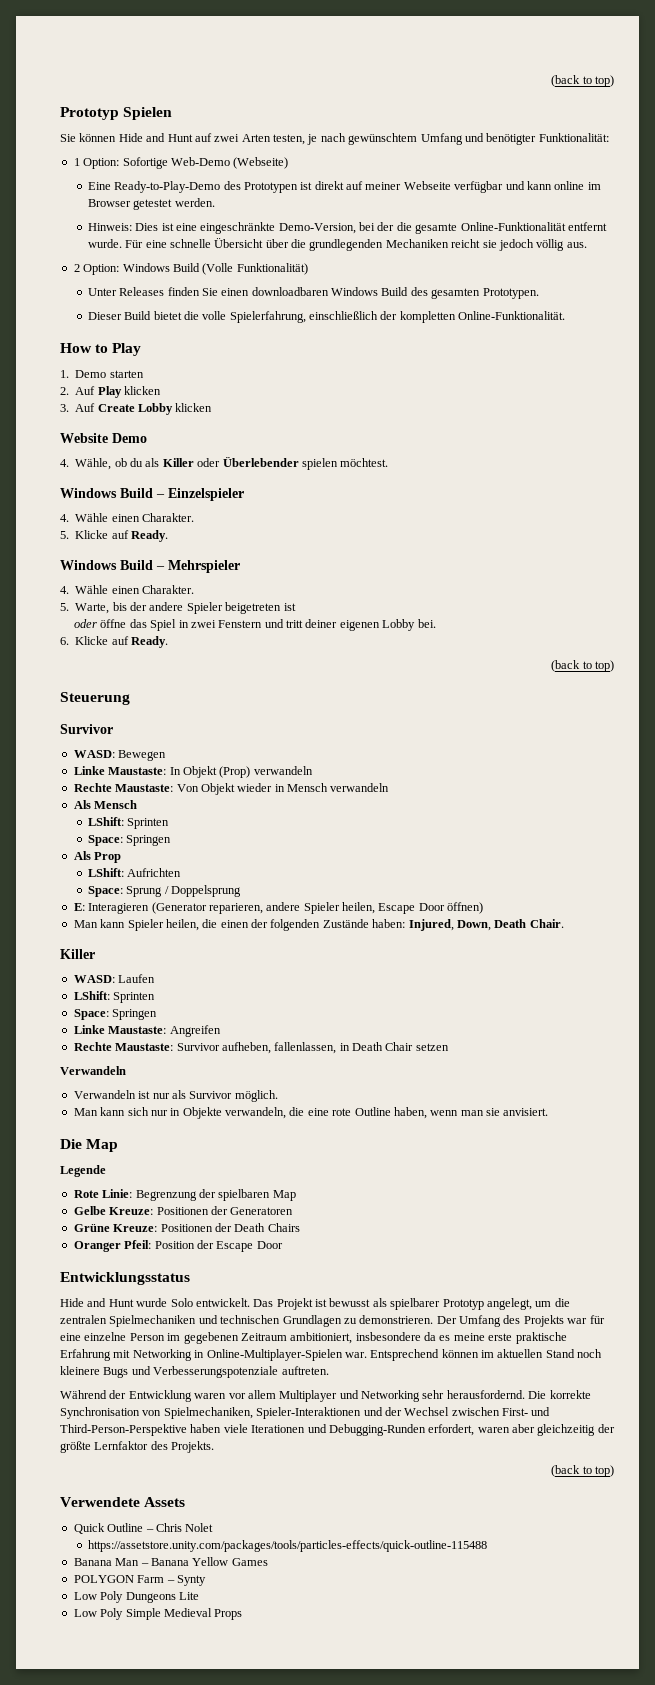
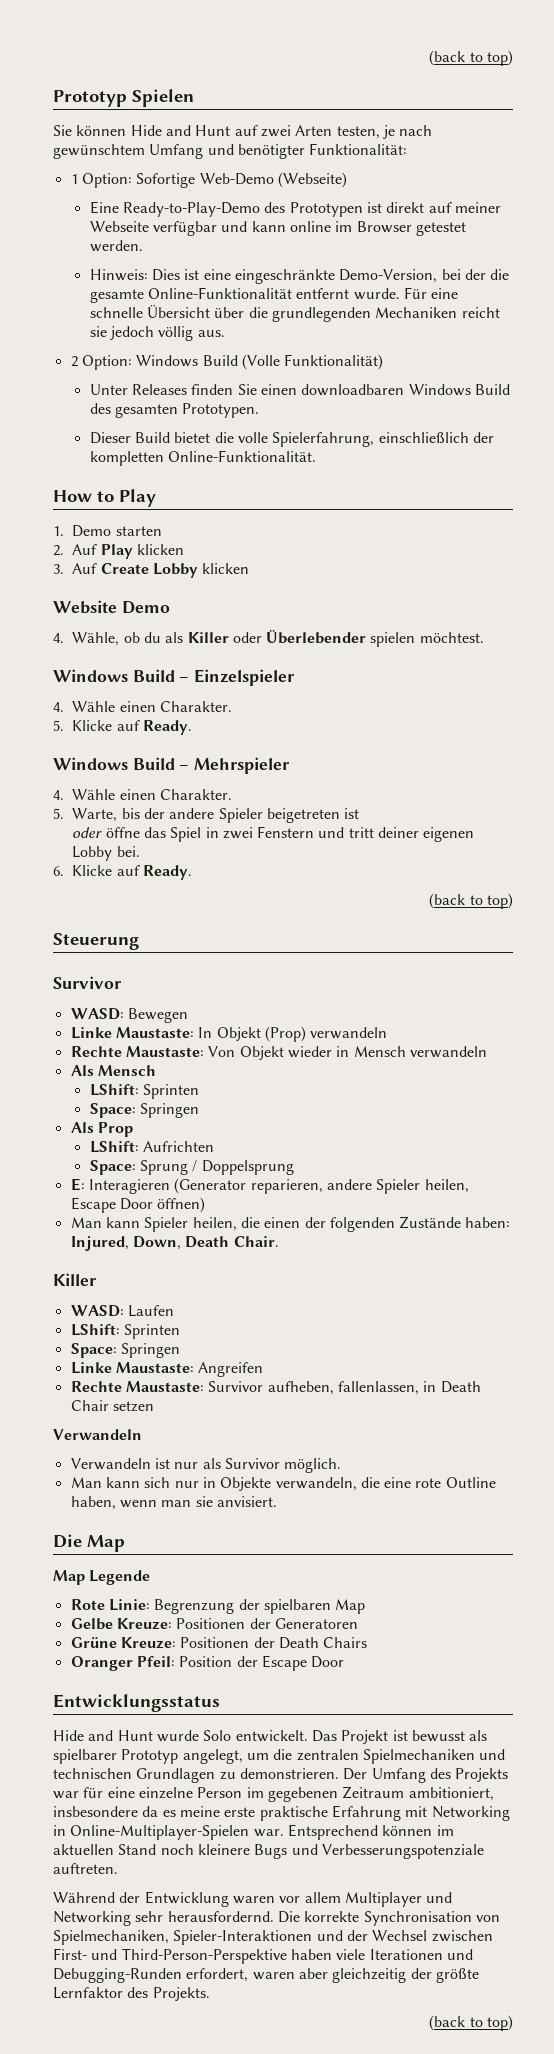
(119, 1145) none -> [53,1570,85,1585] Map
[60,1497,186,1507] [73,1523,214,1534] [87,1540,487,1552] [73,1557,268,1566] [73,1575,206,1586] [73,1591,199,1603] [73,1608,243,1620] // Verwendete Assets // Quick Outline – Chris Nolet // https://assetstore.unity.com/packages/tools/particles-effects/quick-outline-115488 // Banana Man – Banana Yellow Games // POLYGON Farm – Synty // Low Poly Dungeons Lite // Low Poly Simple Medieval Props -> (513, 2023) none

